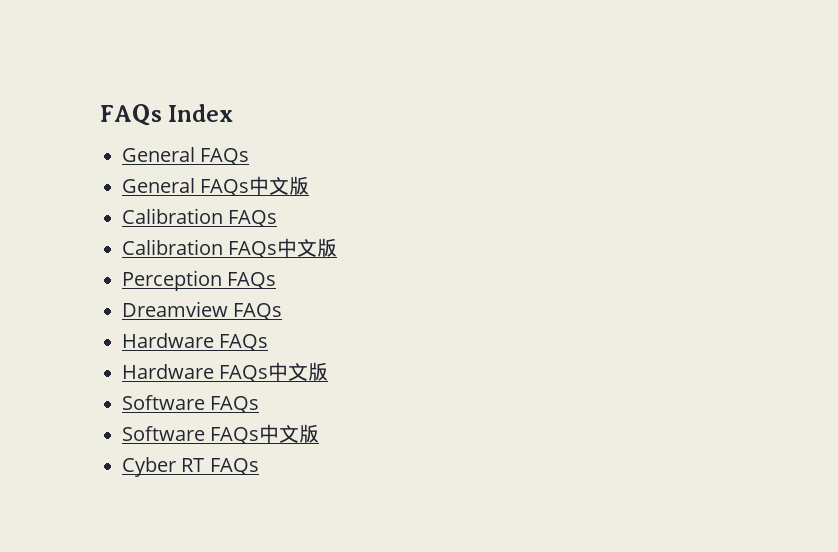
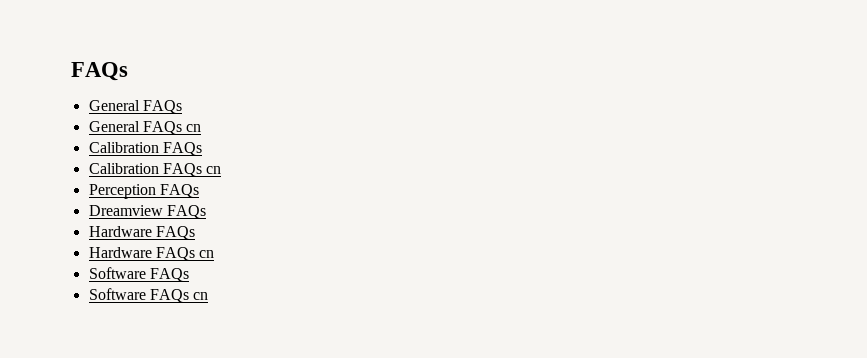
[100,104,234,126] FAQs Index -> [71,62,128,81] FAQs
[249,176,310,195] 中文版 -> [186,124,202,132] cn
[277,238,338,257] 中文版 -> [206,166,222,174] cn
[268,362,329,381] 中文版 -> [199,250,215,258] cn
[259,424,320,443] [122,457,259,477] 中文版 // Cyber RT FAQs -> [193,292,209,300] cn

